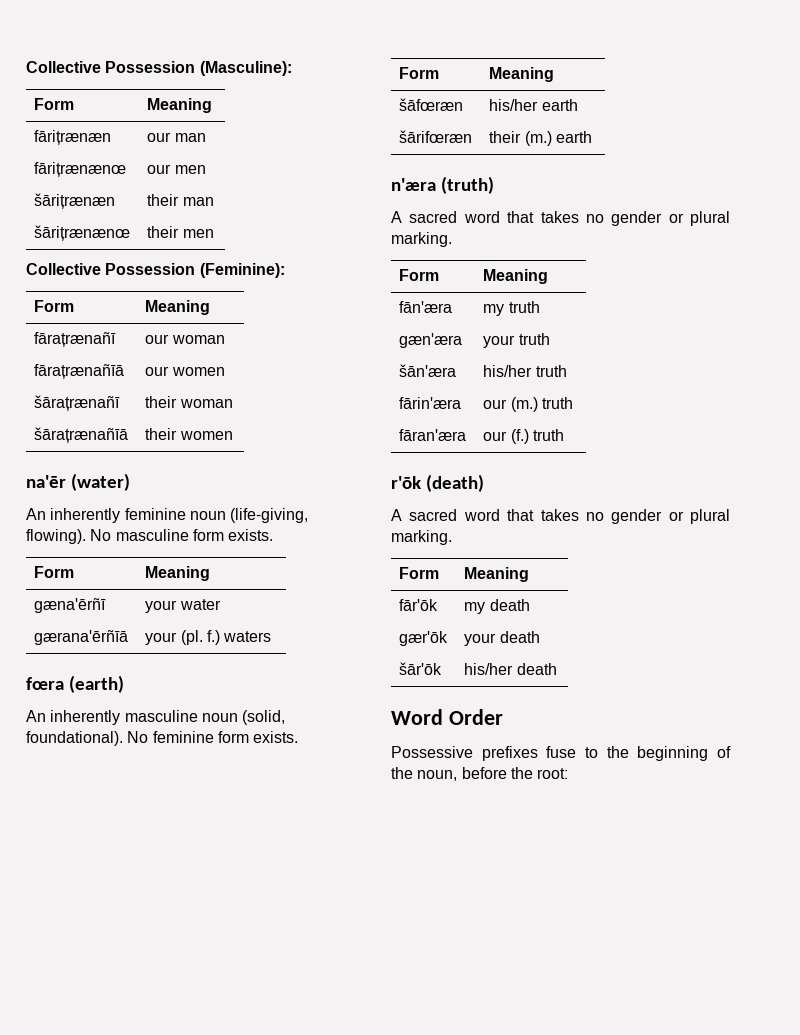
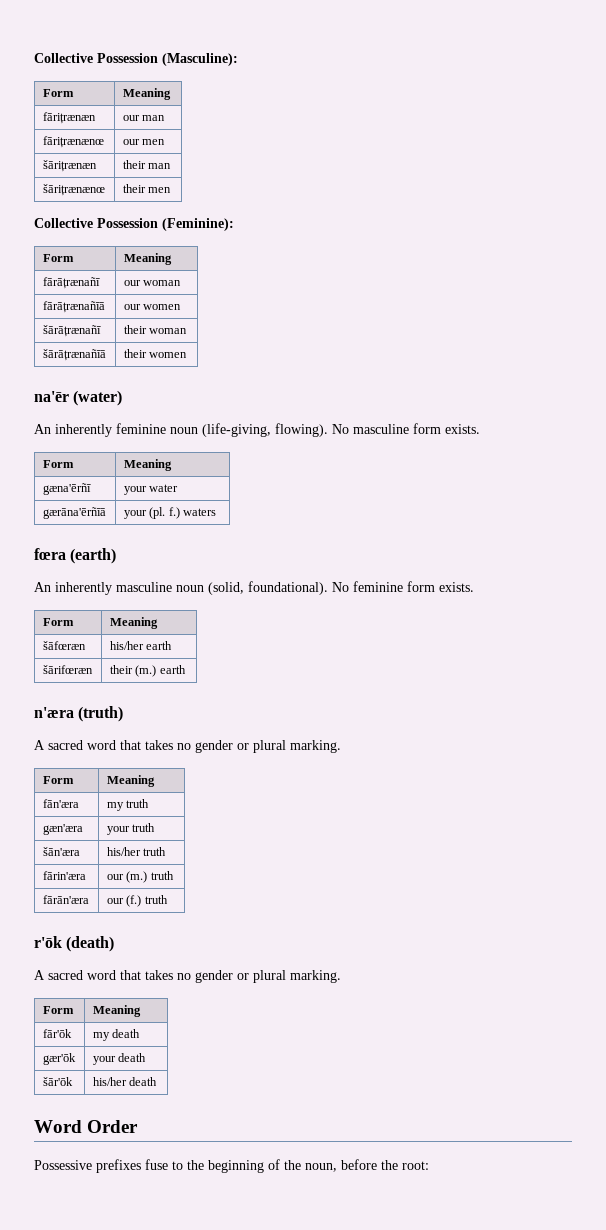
[34,332,117,347] fārațrænañī -> [42,277,100,289] fārāțrænañī
[34,364,125,379] fārațrænañīā -> [42,301,105,313] fārāțrænañīā
[34,395,121,411] šārațrænañī -> [42,325,101,337] šārāțrænañī
[34,427,129,443] šārațrænañīā -> [42,349,106,361] šārāțrænañīā
[34,630,129,645] gærana'ērñīā -> [42,507,106,519] gærāna'ērñīā
[399,429,467,441] fāran'æra -> [42,895,89,904] fārān'æra

